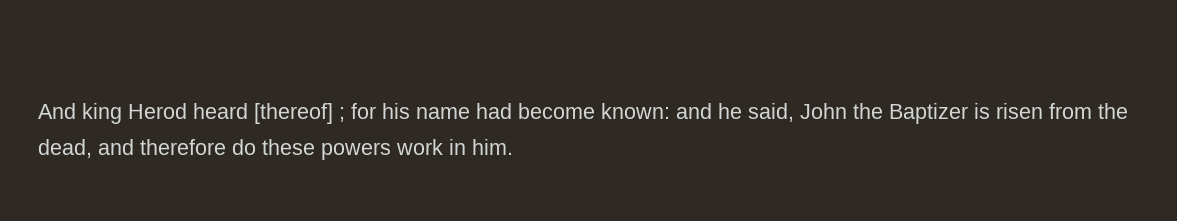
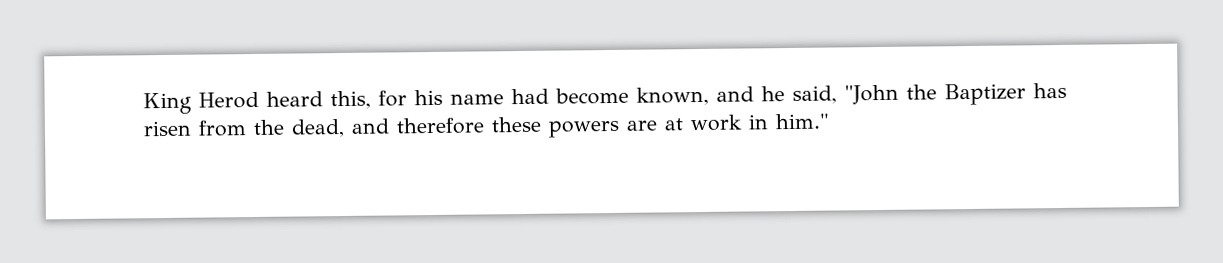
[38,103,345,124] And king Herod heard [thereof] ; -> [143,90,371,115] King Herod heard this,
[601,103,670,119] known: -> [636,86,709,106] known,
[800,103,847,119] John -> [844,84,899,105] "John
[974,103,990,119] is -> [1033,82,1067,99] has
[232,139,256,155] do -> (485, 126) none
(391, 151) none -> [626,118,683,131] are at
[472,139,513,155] him. -> [775,113,829,130] him."

